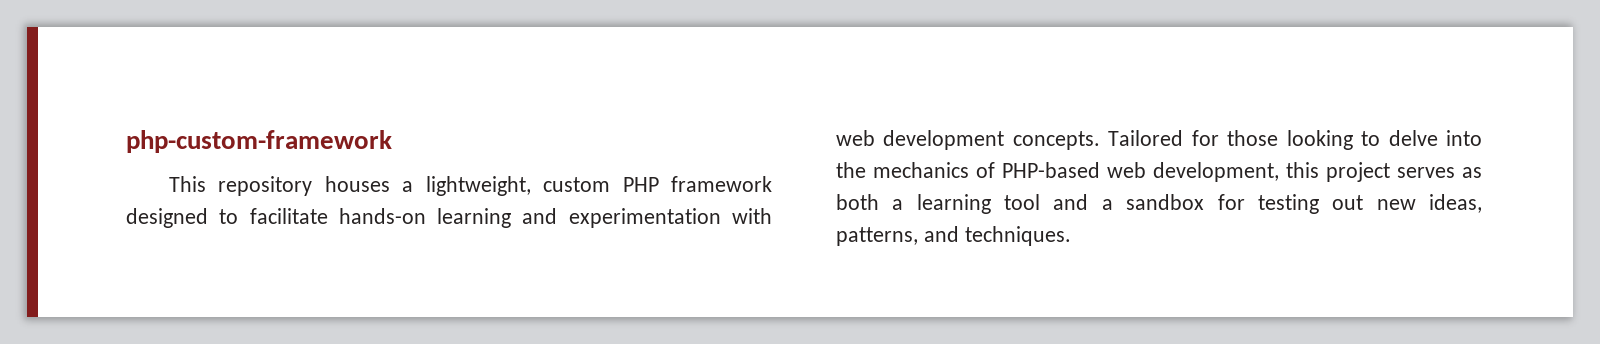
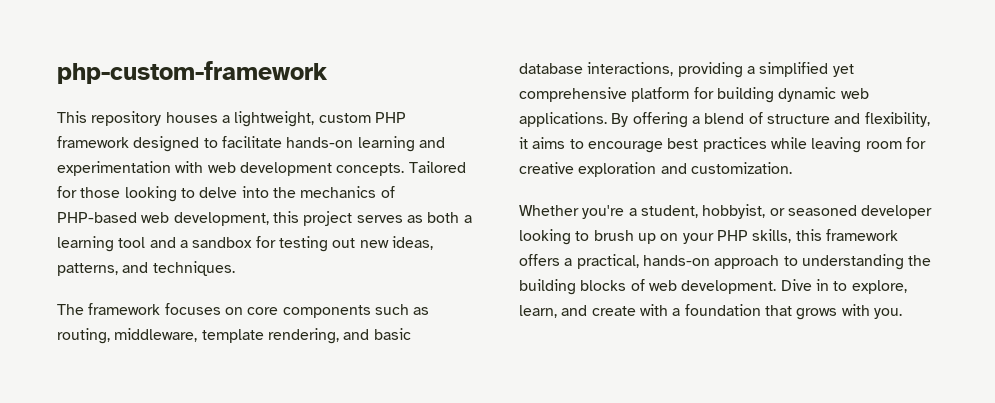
(1071, 236) none -> [57,303,430,318] [57,328,411,344] [519,62,854,78] [519,87,869,103] [519,112,930,128] [519,137,926,153] [519,162,792,177] [519,204,933,219] [519,229,898,245] [519,254,932,270] [519,279,907,295] [519,304,902,320] // The framework focuses on core components such as routing, middleware, template rendering, and basic database interactions, providing a simplified yet comprehensive platform for building dynamic web applications. By offering a blend of structure and flexibility, it aims to encourage best practices while leaving room for creative exploration and customization. // Whether you're a student, hobbyist, or seasoned developer looking to brush up on your PHP skills, this framework offers a practical, hands-on approach to understanding the building blocks of web development. Dive in to explore, learn, and create with a foundation that grows with you.

